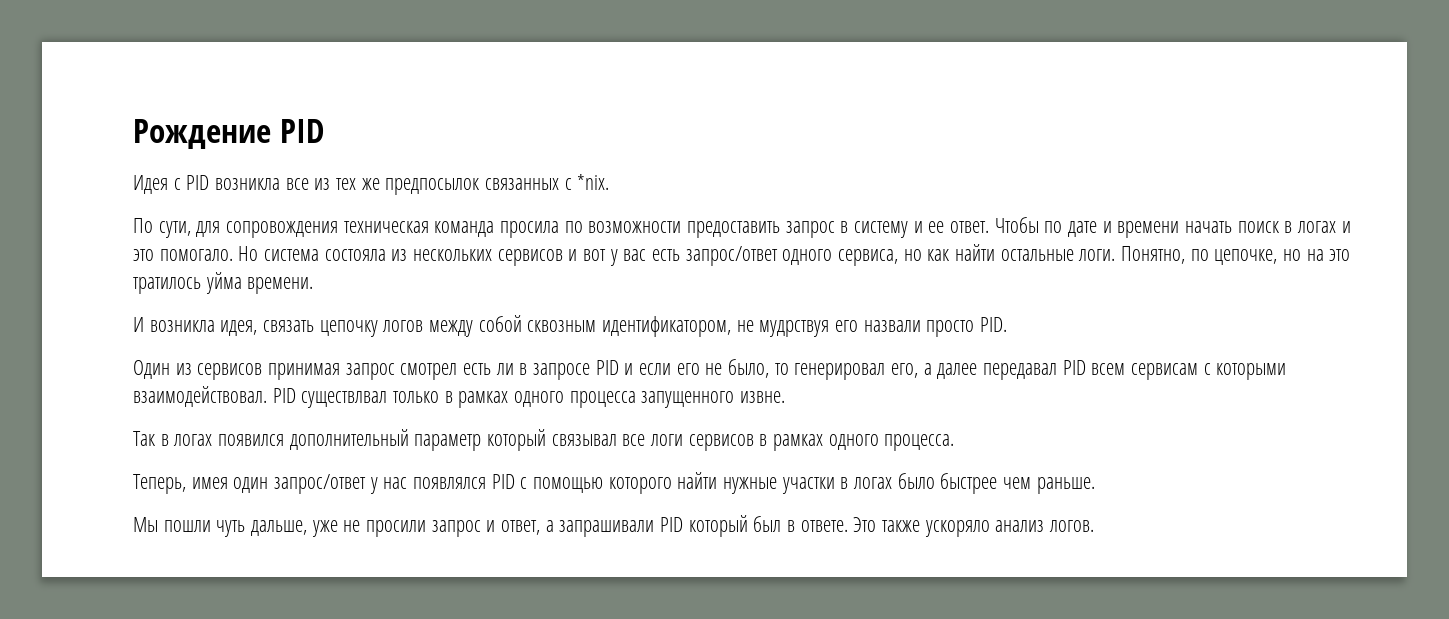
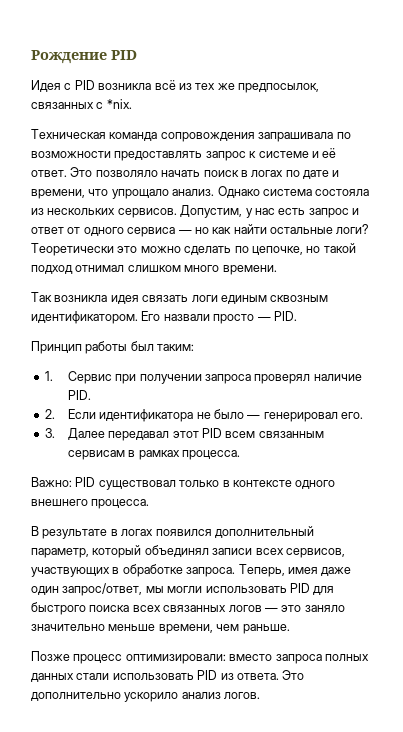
[285,178,309,190] все -> [154,80,176,90] всё
[385,178,480,195] предпосылок -> [238,83,319,93] предпосылок,
[133,217,1351,238] [133,244,1351,266] [133,272,314,294] [133,315,859,337] По сути, для сопровождения техническая команда просила по возможности предоставить запрос в систему и ее ответ. Чтобы по дате и времени начать поиск в логах и это помогало. Но система состояла из нескольких сервисов и вот у вас есть запрос/ответ одного сервиса, но как найти остальные логи. Понятно, по цепочке, но на это тратилось уйма времени. // И возникла идея, связать цепочку логов между собой сквозным идентификатором, не мудрствуя его -> [31,129,351,142] [31,148,337,161] [31,167,340,179] [31,186,370,199] [31,205,359,218] [31,224,370,237] [31,243,356,256] [31,265,277,275] [31,292,329,304] [31,311,161,324] Техническая команда сопровождения запрашивала по возможности предоставлять запрос к системе и её ответ. Это позволяло начать поиск в логах по дате и времени, что упрощало анализ. Однако система состояла из нескольких сервисов. Допустим, у нас есть запрос и ответ от одного сервиса — но как найти остальные логи? Теоретически это можно сделать по цепочке, но такой подход отнимал слишком много времени. // Так возникла идея связать логи единым сквозным идентификатором. Его
[980,317,1008,332] [133,359,1287,380] [133,386,786,408] [133,429,955,451] [133,472,1095,494] [133,515,990,537] PID. // Один из сервисов принимая запрос смотрел есть ли в запросе PID и если его не было, то генерировал его, а далее передавал PID всем сервисам с которыми взаимодействовал. PID существлвал только в рамках одного процесса запущенного извне. // Так в логах появился дополнительный параметр который связывал все логи сервисов в рамках одного процесса. // Теперь, имея один запрос/ответ у нас появлялся PID с помощью которого найти нужные участки в логах было быстрее чем раньше. // Мы пошли чуть дальше, уже не просили запрос и ответ, а запрашивали PID который был в ответе. Это также ускоряло -> [257,311,297,321] [31,341,195,354] [44,371,362,384] [67,390,91,400] [44,409,364,422] [44,428,324,441] [67,450,241,460] [31,477,336,490] [31,499,150,509] [31,526,314,539] [31,545,345,558] [31,564,352,577] [31,583,335,596] [31,602,345,615] [31,624,290,634] [31,651,369,664] [31,670,305,682] [31,692,179,702] — PID. // Принцип работы был таким: // 1. Сервис при получении запроса проверял наличие PID. // 2. Если идентификатора не было — генерировал его. // 3. Далее передавал этот PID всем связанным сервисам в рамках процесса. // Важно: PID существовал только в контексте одного внешнего процесса. // В результате в логах появился дополнительный параметр, который объединял записи всех сервисов, участвующих в обработке запроса. Теперь, имея даже один запрос/ответ, мы могли использовать PID для быстрого поиска всех связанных логов — это заняло значительно меньше времени, чем раньше. // Позже процесс оптимизировали: вместо запроса полных данных стали использовать PID из ответа. Это дополнительно ускорило

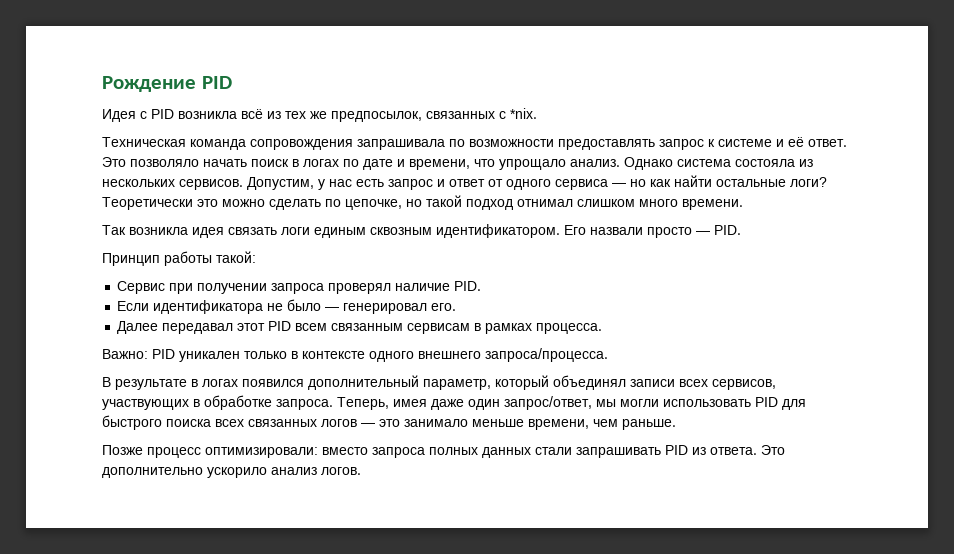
[130,341,195,351] [44,371,53,381] был таким: // 1. -> [216,251,256,263] такой: //
[44,409,55,419] 2. -> (482, 286) none
[44,428,55,438] 3. -> (457, 307) none
[98,480,176,490] существовал -> [179,351,240,362] уникален
[91,499,150,509] процесса. -> [485,348,608,362] запроса/процесса.
[304,605,345,612] [31,624,105,631] заняло значительно -> [404,419,468,427] занимало
[112,673,194,680] использовать -> [576,447,661,458] запрашивать

